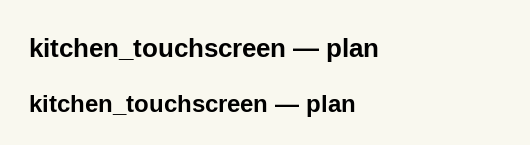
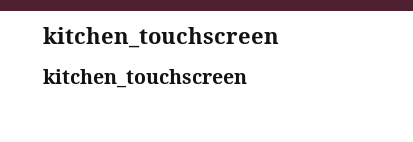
[29,38,380,62] [29,95,356,117] kitchen_touchscreen — plan // kitchen_touchscreen — plan -> [43,27,279,48] [43,69,247,88] kitchen_touchscreen // kitchen_touchscreen

